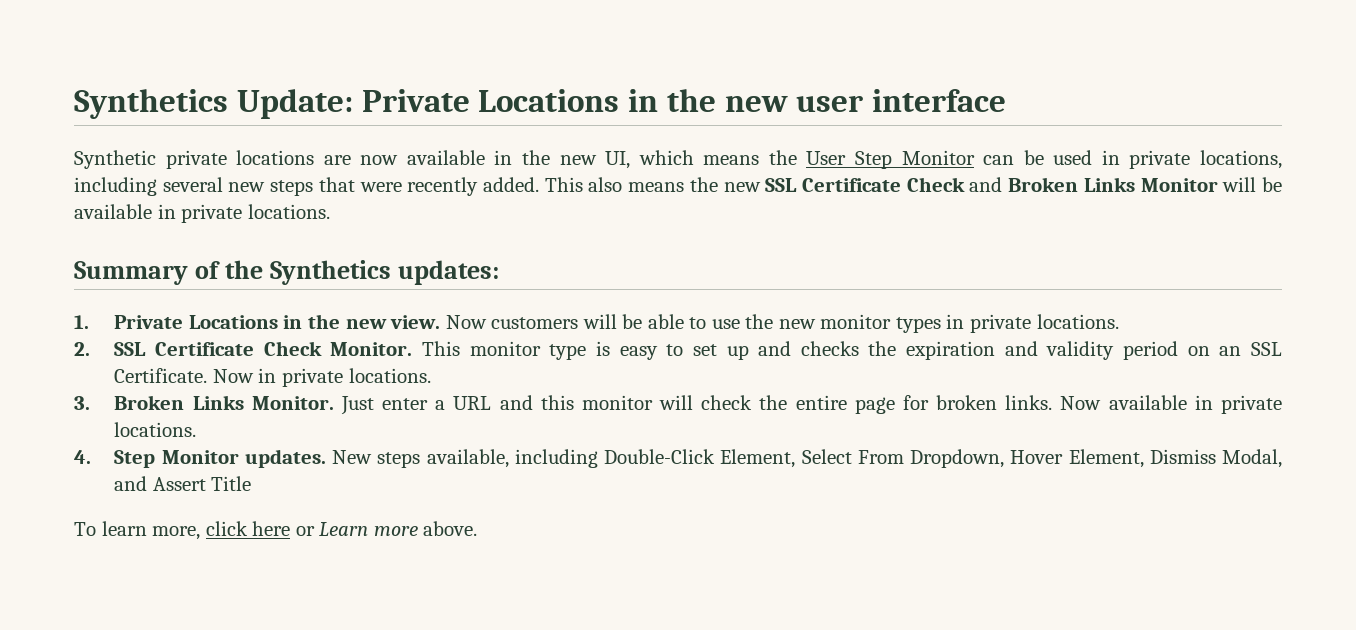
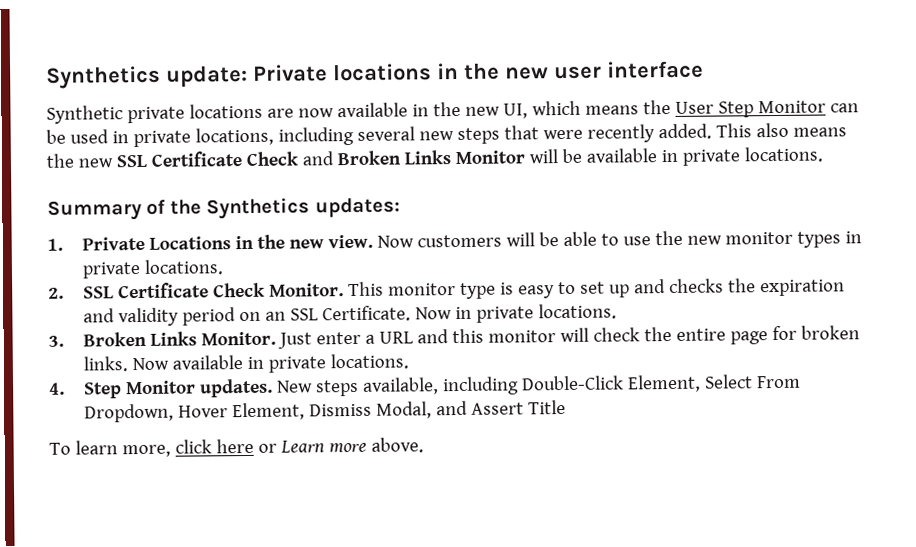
[74,89,620,119] Synthetics Update: Private Locations -> [46,63,432,89] Synthetics update: Private locations

